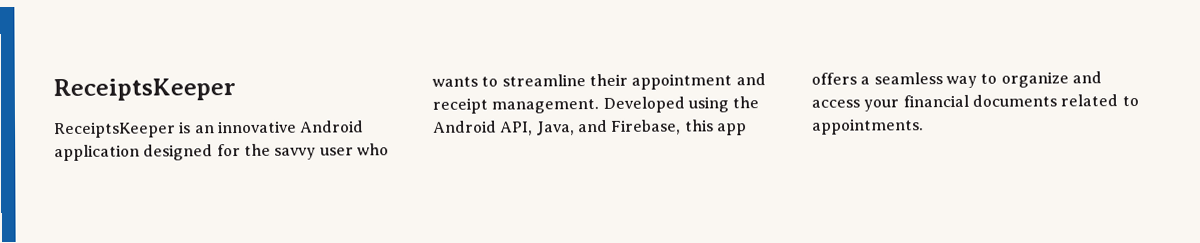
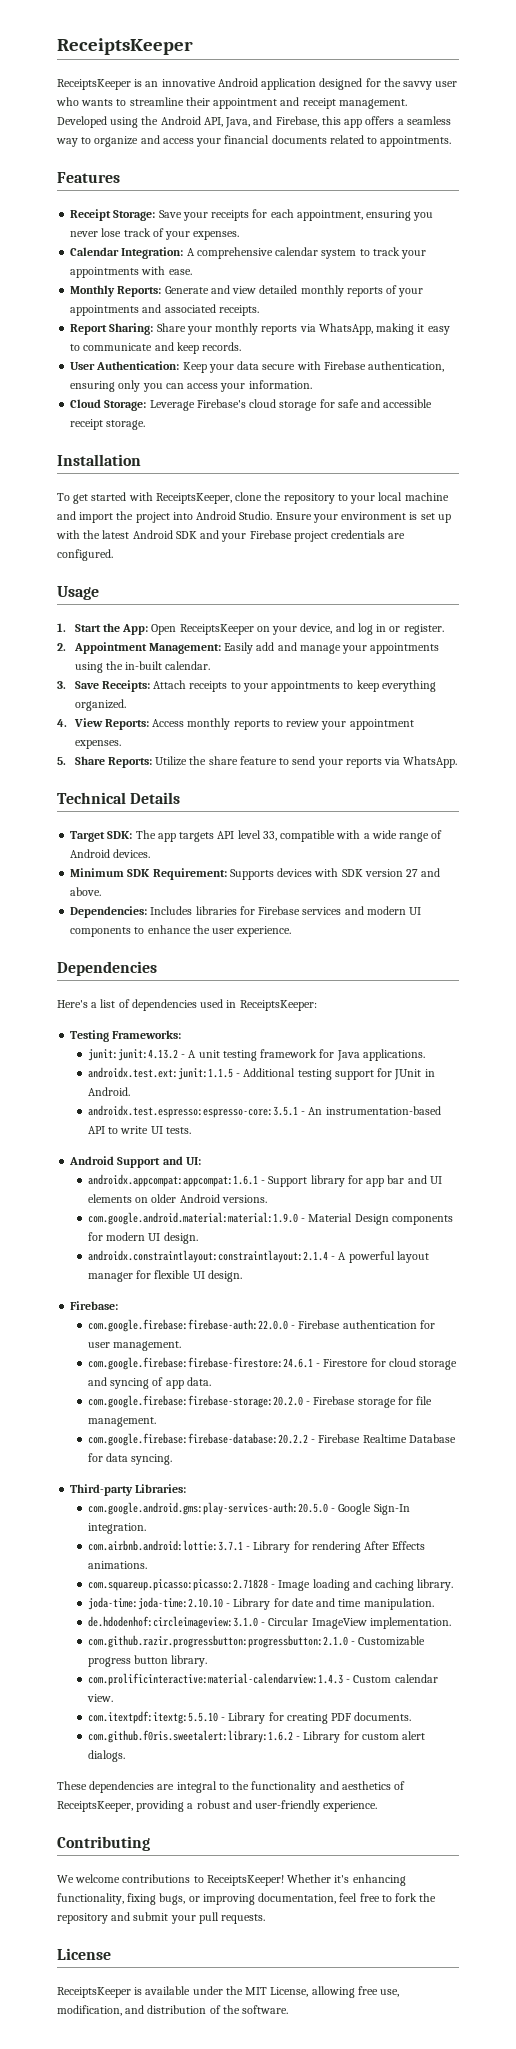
(924, 126) none -> [57,172,120,183] [70,209,434,221] [70,228,240,240] [70,247,427,259] [70,266,192,278] [70,285,424,297] [70,304,259,316] [70,323,450,335] [70,342,242,354] [70,361,445,373] [70,380,312,392] [70,399,433,411] [70,419,146,430] [57,454,141,466] [57,492,449,504] [57,511,451,523] [56,530,406,542] [57,549,113,561] [57,586,99,600] [57,623,444,635] [57,642,440,654] [74,661,211,673] [57,680,436,692] [74,699,126,711] [57,718,414,730] [74,740,121,749] [57,756,458,768] [57,792,181,804] [70,830,443,842] [70,849,151,858] [70,868,441,880] [70,887,102,896] [70,906,422,918] [70,925,292,937] [57,961,157,976] [57,999,317,1011] [70,1030,182,1042] [87,1049,425,1061] [87,1067,435,1080] [87,1087,130,1096] [87,1105,441,1118] [87,1126,191,1134] [69,1156,201,1168] [87,1174,442,1187] [87,1194,267,1203] [87,1212,453,1225] [87,1232,198,1244] [87,1250,429,1263] [87,1270,242,1282] [70,1301,119,1310] [87,1319,435,1332] [87,1341,182,1351] [87,1357,458,1370] [87,1377,211,1389] [87,1395,433,1408] [87,1417,156,1427] [87,1433,456,1446] [87,1453,173,1465] [70,1484,187,1496] [87,1502,410,1515] [87,1523,146,1534] [87,1540,426,1553] [87,1561,147,1569] [87,1579,454,1591] [87,1597,434,1610] [87,1616,451,1629] [87,1635,426,1648] [87,1655,208,1667] [87,1673,438,1686] [86,1694,113,1702] [87,1711,412,1724] [87,1730,426,1743] [87,1750,125,1762] [57,1781,406,1793] [57,1800,378,1812] [57,1836,150,1851] [57,1874,406,1886] [57,1893,437,1905] [57,1912,266,1924] [57,1948,111,1960] [57,1986,400,1998] [57,2005,289,2016] // Features // Receipt Storage: Save your receipts for each appointment, ensuring you never lose track of your expenses. // Calendar Integration: A comprehensive calendar system to track your appointments with ease. // Monthly Reports: Generate and view detailed monthly reports of your appointments and associated receipts. // Report Sharing: Share your monthly reports via WhatsApp, making it easy to communicate and keep records. // User Authentication: Keep your data secure with Firebase authentication, ensuring only you can access your information. // Cloud Storage: Leverage Firebase's cloud storage for safe and accessible receipt storage. // Installation // To get started with ReceiptsKeeper, clone the repository to your local machine and import the project into Android Studio. Ensure your environment is set up with the latest Android SDK and your Firebase project credentials are configured. // Usage // 1. Start the App: Open ReceiptsKeeper on your device, and log in or register. // 2. Appointment Management: Easily add and manage your appointments using the in-built calendar. // 3. Save Receipts: Attach receipts to your appointments to keep everything organized. // 4. View Reports: Access monthly reports to review your appointment expenses. // 5. Share Reports: Utilize the share feature to send your reports via WhatsApp. // Technical Details // Target SDK: The app targets API level 33, compatible with a wide range of Android devices. // Minimum SDK Requirement: Supports devices with SDK version 27 and above. // Dependencies: Includes libraries for Firebase services and modern UI components to enhance the user experience. // Dependencies // Here's a list of dependencies used in ReceiptsKeeper: // Testing Frameworks: // junit:junit:4.13.2 - A unit testing framework for Java applications. // androidx.test.ext:junit:1.1.5 - Additional testing support for JUnit in Android. // androidx.test.espresso:espresso-core:3.5.1 - An instrumentation-based API to write UI tests. // Android Support and UI: // androidx.appcompat:appcompat:1.6.1 - Support library for app bar and UI elements on older Android versions. // com.google.android.material:material:1.9.0 - Material Design components for modern UI design. // androidx.constraintlayout:constraintlayout:2.1.4 - A powerful layout manager for flexible UI design. // Firebase: // com.google.firebase:firebase-auth:22.0.0 - Firebase authentication for user management. // com.google.firebase:firebase-firestore:24.6.1 - Firestore for cloud storage and syncing of app data. // com.google.firebase:firebase-storage:20.2.0 - Firebase storage for file management. // com.google.firebase:firebase-database:20.2.2 - Firebase Realtime Database for data syncing. // Third-party Libraries: // com.google.android.gms:play-services-auth:20.5.0 - Google Sign-In integration. // com.airbnb.android:lottie:3.7.1 - Library for rendering After Effects animations. // com.squareup.picasso:picasso:2.71828 - Image loading and caching library. // joda-time:joda-time:2.10.10 - Library for date and time manipulation. // de.hdodenhof:circleimageview:3.1.0 - Circular ImageView implementation. // com.github.razir.progressbutton:progressbutton:2.1.0 - Customizable progress button library. // com.prolificinteractive:material-calendarview:1.4.3 - Custom calendar view. // com.itextpdf:itextg:5.5.10 - Library for creating PDF documents. // com.github.f0ris.sweetalert:library:1.6.2 - Library for custom alert dialogs. // These dependencies are integral to the functionality and aesthetics of ReceiptsKeeper, providing a robust and user-friendly experience. // Contributing // We welcome contributions to ReceiptsKeeper! Whether it's enhancing functionality, fixing bugs, or improving documentation, feel free to fork the repository and submit your pull requests. // License // ReceiptsKeeper is available under the MIT License, allowing free use, modification, and distribution of the software.

